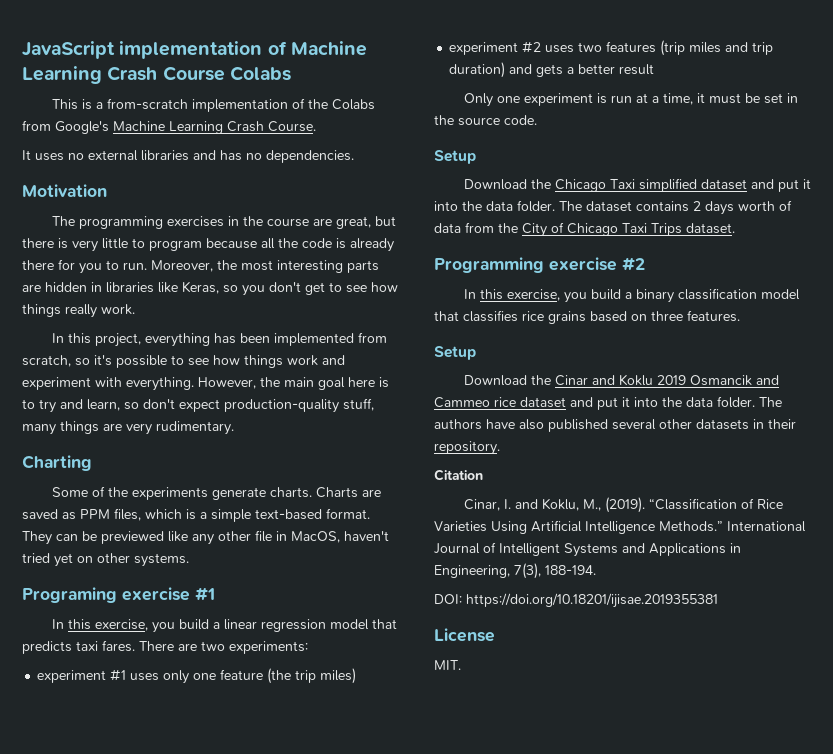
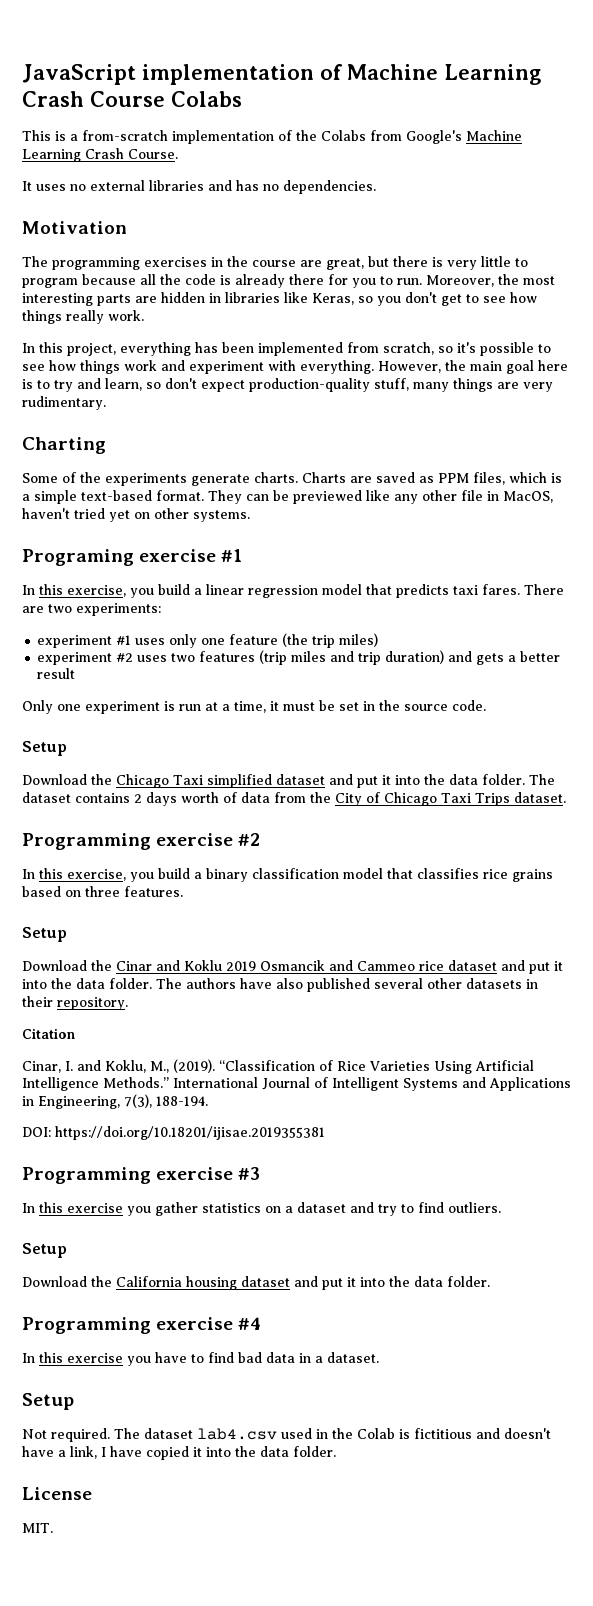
(718, 600) none -> [22,1167,261,1184] [22,1202,501,1216] [22,1243,67,1258] [22,1276,490,1290] [22,1317,262,1334] [22,1352,379,1366] [22,1393,74,1410] [22,1428,551,1442] [22,1446,336,1460] // Programming exercise #3 // In this exercise you gather statistics on a dataset and try to find outliers. // Setup // Download the California housing dataset and put it into the data folder. // Programming exercise #4 // In this exercise you have to find bad data in a dataset. // Setup // Not required. The dataset lab4.csv used in the Colab is fictitious and doesn't have a link, I have copied it into the data folder.

